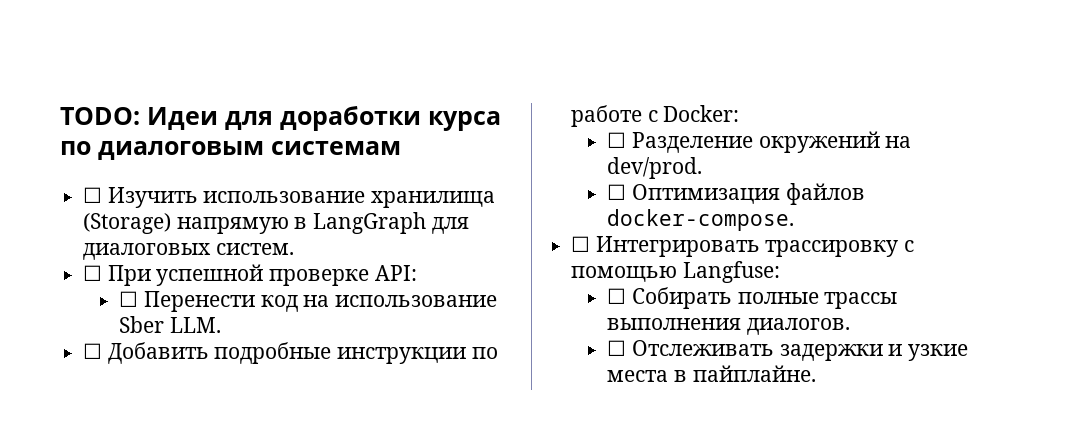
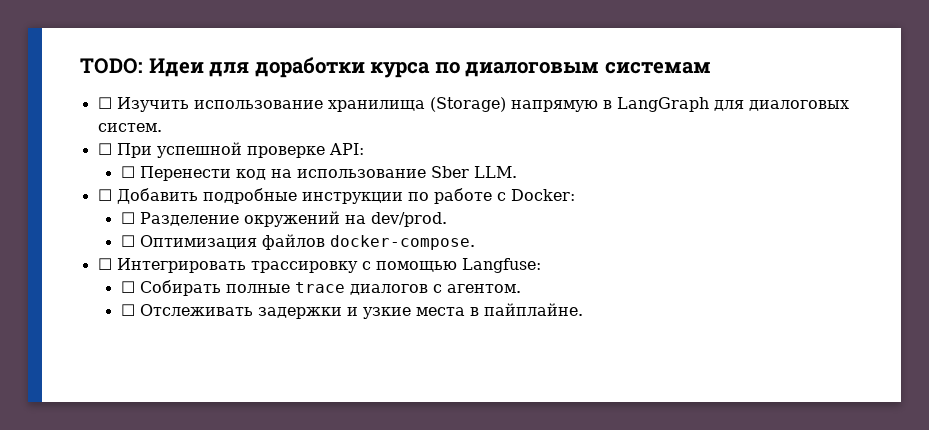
[824,292,898,309] [607,318,850,335] трассы выполнения диалогов. -> [294,282,521,295] trace диалогов с агентом.

